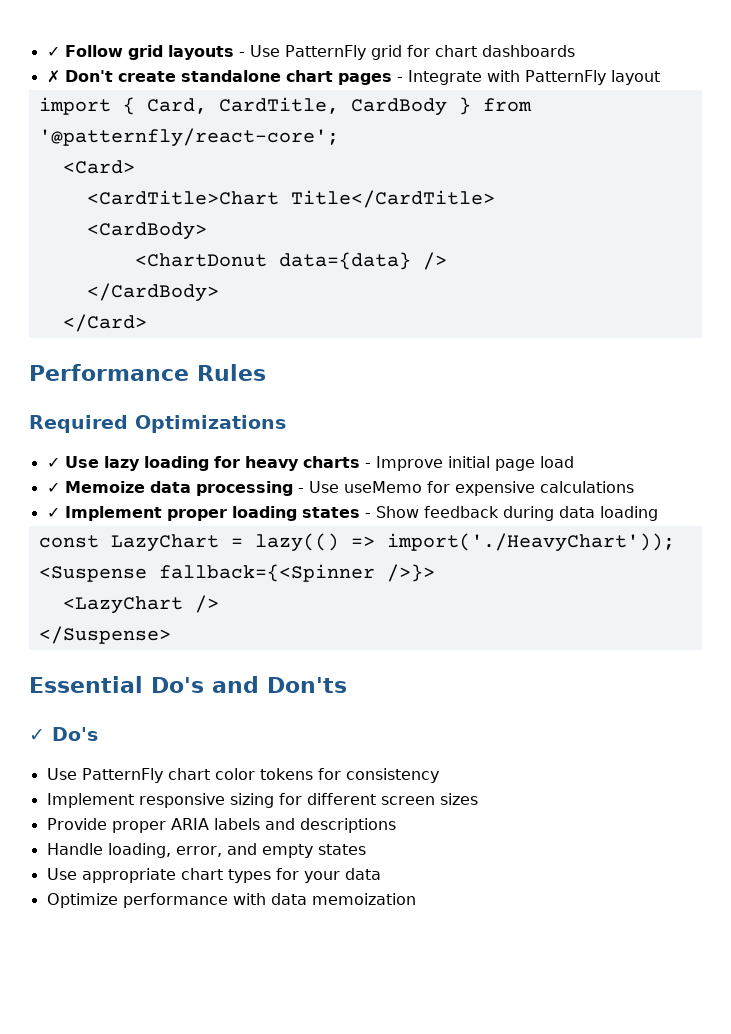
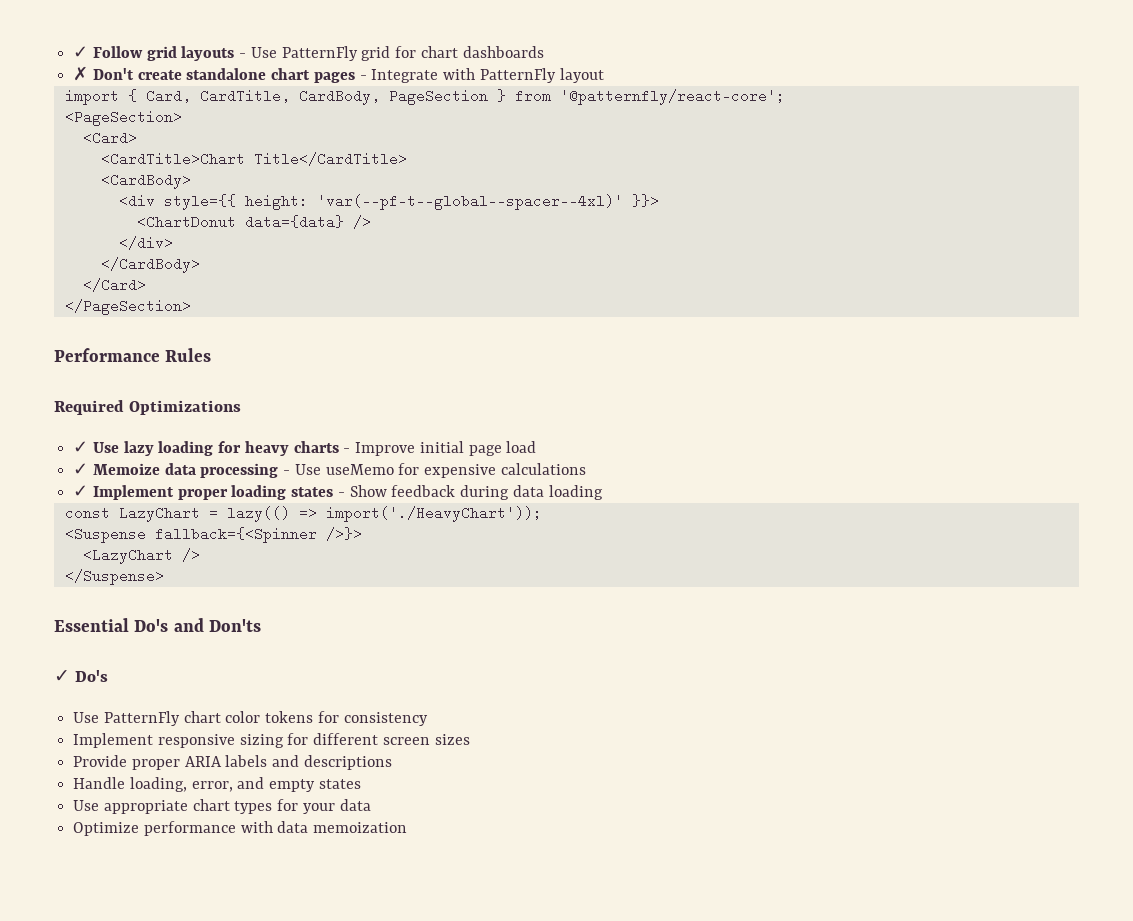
[350,98,447,116] CardBody -> [298,89,488,105] CardBody, PageSection
(339, 137) none -> [64,110,182,126] // <PageSection>
(207, 231) none -> [118,194,659,210] // <div style={{ height: 'var(--pf-t--global--spacer--4xl)' }}>
(447, 261) none -> [118,236,173,250] // </div>
(147, 323) none -> [64,299,191,315] // </PageSection>

